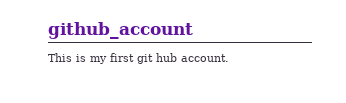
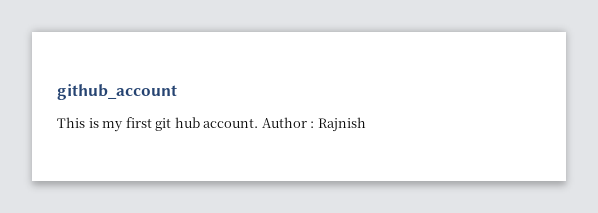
(229, 58) none -> [261,117,366,132] Author : Rajnish

